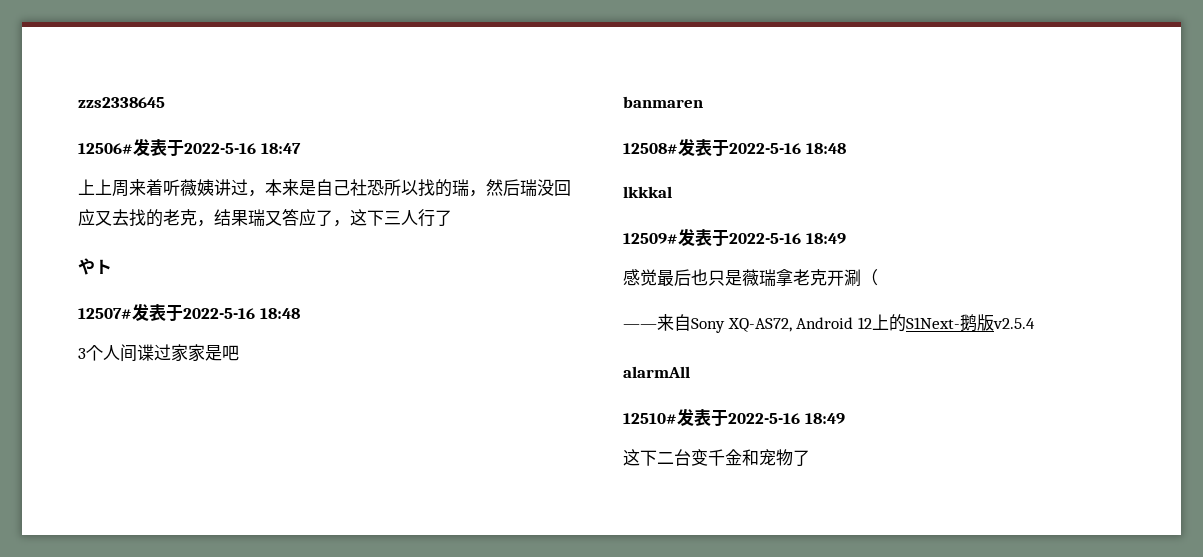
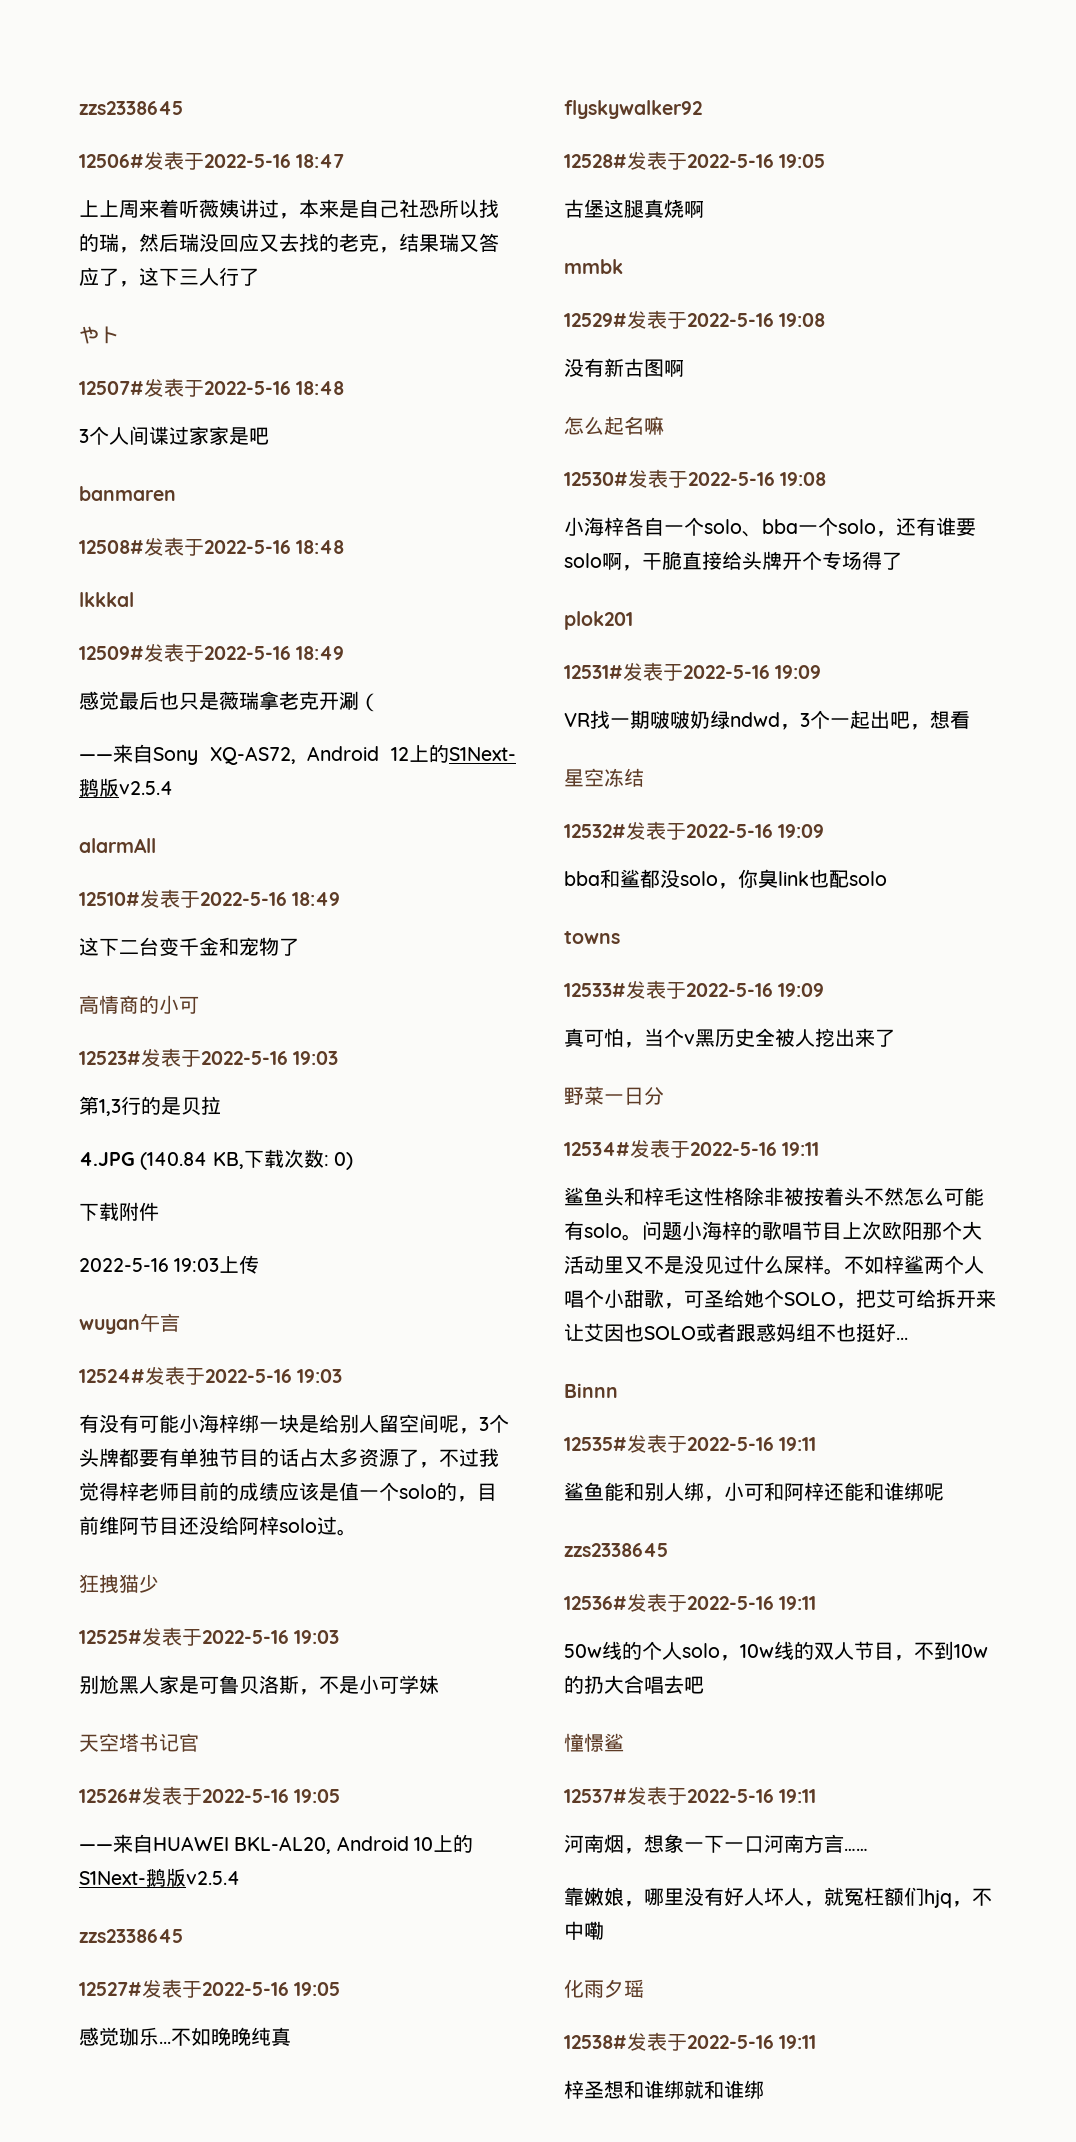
(810, 458) none -> [79,995,199,1014] [79,1048,339,1067] [79,1096,221,1116] [79,1149,353,1170] [79,1202,159,1221] [79,1255,260,1274] [79,1313,180,1334] [79,1366,343,1385] [79,1414,509,1434] [79,1448,499,1468] [79,1482,497,1502] [79,1516,357,1536] [79,1574,159,1593] [79,1627,340,1646] [79,1675,439,1695] [79,1733,199,1752] [79,1786,341,1805] [79,1834,473,1854] [79,1868,240,1887] [79,1929,183,1943] [79,1979,341,1998] [79,2027,291,2046] [564,100,702,119] [564,151,826,170] [564,199,704,218] [564,259,623,274] [564,310,826,329] [564,358,684,377] [564,416,664,435] [564,469,827,488] [564,517,976,537] [564,551,902,571] [564,611,633,630] [564,662,822,681] [564,710,970,730] [564,768,644,787] [564,821,825,840] [564,869,887,889] [564,931,620,944] [564,980,825,999] [564,1028,895,1048] [564,1086,664,1105] [564,1139,820,1158] [564,1187,984,1206] [564,1221,982,1241] [564,1255,984,1275] [564,1289,996,1309] [564,1323,908,1342] [564,1383,618,1398] [564,1434,817,1453] [564,1482,944,1502] [564,1543,668,1557] [564,1593,817,1612] [564,1641,988,1661] [564,1675,704,1694] [564,1733,624,1752] [564,1786,817,1805] [564,1834,868,1854] [564,1887,992,1908] [564,1921,604,1940] [564,1979,644,1998] [564,2032,817,2051] [564,2080,764,2099] // 高情商的小可 // 12523#发表于2022-5-16 19:03 // 第1,3行的是贝拉 // 4.JPG (140.84 KB,下载次数: 0) // 下载附件 // 2022-5-16 19:03上传 // wuyan午言 // 12524#发表于2022-5-16 19:03 // 有没有可能小海梓绑一块是给别人留空间呢，3个头牌都要有单独节目的话占太多资源了，不过我觉得梓老师目前的成绩应该是值一个solo的，目前维阿节目还没给阿梓solo过。 // 狂拽猫少 // 12525#发表于2022-5-16 19:03 // 别尬黑人家是可鲁贝洛斯，不是小可学妹 // 天空塔书记官 // 12526#发表于2022-5-16 19:05 // ——来自HUAWEI BKL-AL20, Android 10上的S1Next-鹅版v2.5.4 // zzs2338645 // 12527#发表于2022-5-16 19:05 // 感觉珈乐...不如晚晚纯真 // flyskywalker92 // 12528#发表于2022-5-16 19:05 // 古堡这腿真烧啊 // mmbk // 12529#发表于2022-5-16 19:08 // 没有新古图啊 // 怎么起名嘛 // 12530#发表于2022-5-16 19:08 // 小海梓各自一个solo、bba一个solo，还有谁要solo啊，干脆直接给头牌开个专场得了 // plok201 // 12531#发表于2022-5-16 19:09 // VR找一期啵啵奶绿ndwd，3个一起出吧，想看 // 星空冻结 // 12532#发表于2022-5-16 19:09 // bba和鲨都没solo，你臭link也配solo // towns // 12533#发表于2022-5-16 19:09 // 真可怕，当个v黑历史全被人挖出来了 // 野菜一日分 // 12534#发表于2022-5-16 19:11 // 鲨鱼头和梓毛这性格除非被按着头不然怎么可能有solo。问题小海梓的歌唱节目上次欧阳那个大活动里又不是没见过什么屎样。不如梓鲨两个人唱个小甜歌，可圣给她个SOLO，把艾可给拆开来让艾因也SOLO或者跟惑妈组不也挺好... // Binnn // 12535#发表于2022-5-16 19:11 // 鲨鱼能和别人绑，小可和阿梓还能和谁绑呢 // zzs2338645 // 12536#发表于2022-5-16 19:11 // 50w线的个人solo，10w线的双人节目，不到10w的扔大合唱去吧 // 憧憬鲨 // 12537#发表于2022-5-16 19:11 // 河南烟，想象一下一口河南方言…… // 靠嫩娘，哪里没有好人坏人，就冤枉额们hjq，不中嘞 // 化雨夕瑶 // 12538#发表于2022-5-16 19:11 // 梓圣想和谁绑就和谁绑

